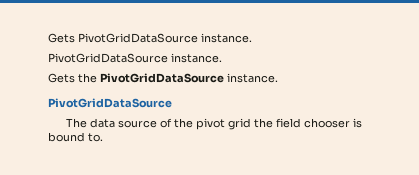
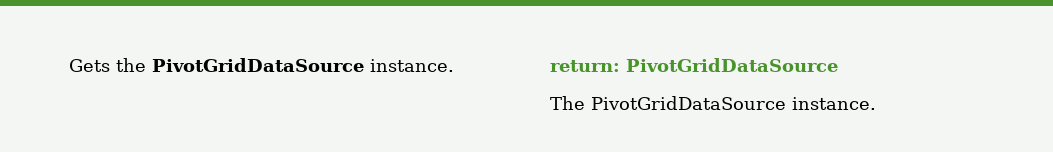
[48,33,252,43] [48,53,222,63] [48,73,75,83] Gets PivotGridDataSource instance. // PivotGridDataSource instance. // Gets -> [69,59,110,72] Gets
(278, 78) none -> [550,60,620,72] return:
[89,118,362,130] [48,132,103,142] data source of the pivot grid the field chooser is bound to. -> [591,96,876,110] PivotGridDataSource instance.

